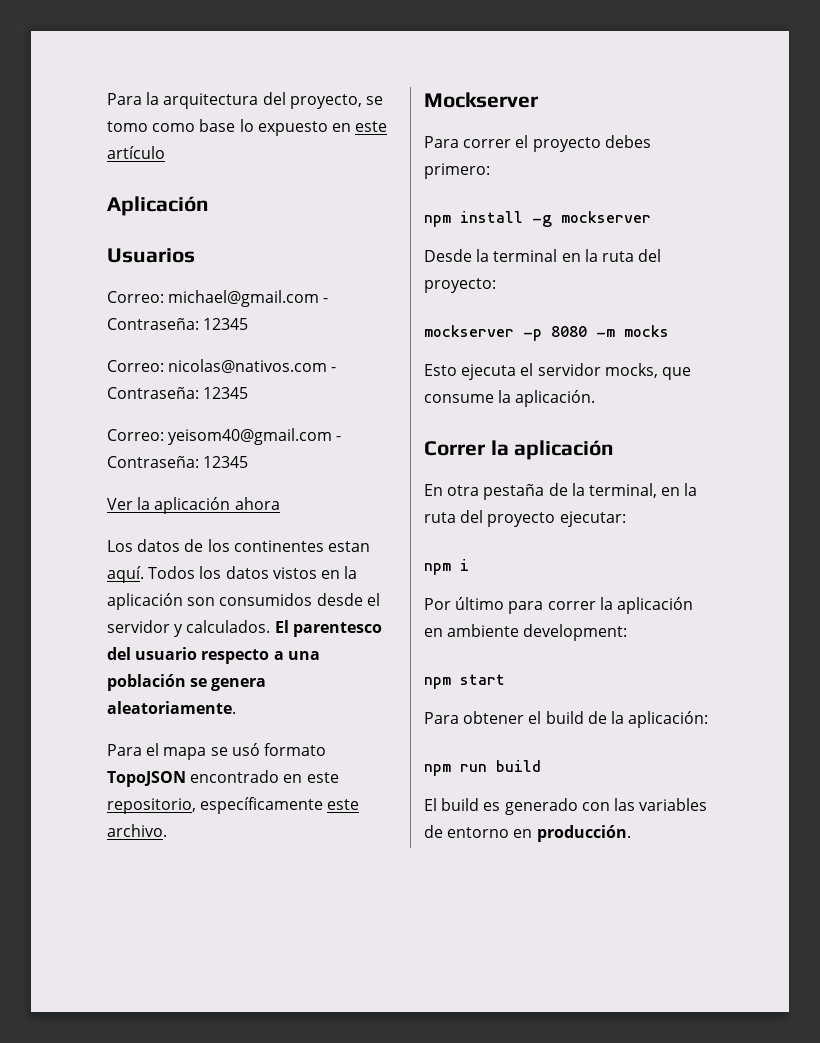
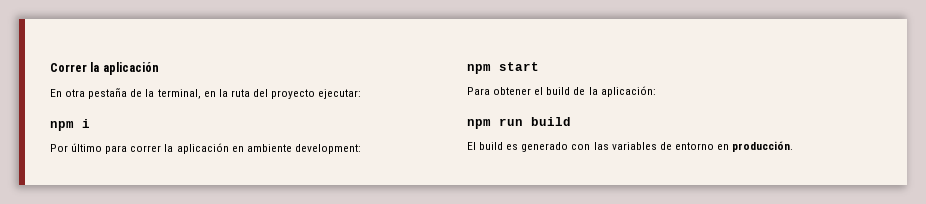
[107,92,383,109] [107,119,388,136] [107,146,165,159] [107,196,209,216] [107,248,195,263] [107,290,329,307] [107,318,249,330] [107,359,337,373] [107,387,249,399] [107,428,342,445] [107,456,249,468] [107,497,280,514] [107,539,370,552] [107,566,358,583] [107,593,380,610] [107,620,382,637] [107,647,320,664] [107,674,267,691] [107,701,236,714] [107,743,326,760] [107,770,339,787] [107,797,360,814] [107,824,167,837] [424,92,538,108] [424,135,651,152] [424,163,490,179] [424,211,651,227] [424,249,662,262] [424,278,496,293] [424,325,669,341] [424,363,691,380] [424,390,596,407] Para la arquitectura del proyecto, se tomo como base lo expuesto en este artículo // Aplicación // Usuarios // Correo: michael@gmail.com - Contraseña: 12345 // Correo: nicolas@nativos.com - Contraseña: 12345 // Correo: yeisom40@gmail.com - Contraseña: 12345 // Ver la aplicación ahora // Los datos de los continentes estan aquí. Todos los datos vistos en la aplicación son consumidos desde el servidor y calculados. El parentesco del usuario respecto a una población se genera aleatoriamente. // Para el mapa se usó formato TopoJSON encontrado en este repositorio, específicamente este archivo. // Mockserver // Para correr el proyecto debes primero: // npm install -g mockserver // Desde la terminal en la ruta del proyecto: // mockserver -p 8080 -m mocks // Esto ejecuta el servidor mocks, que consume la aplicación. // -> (50, 67) none

